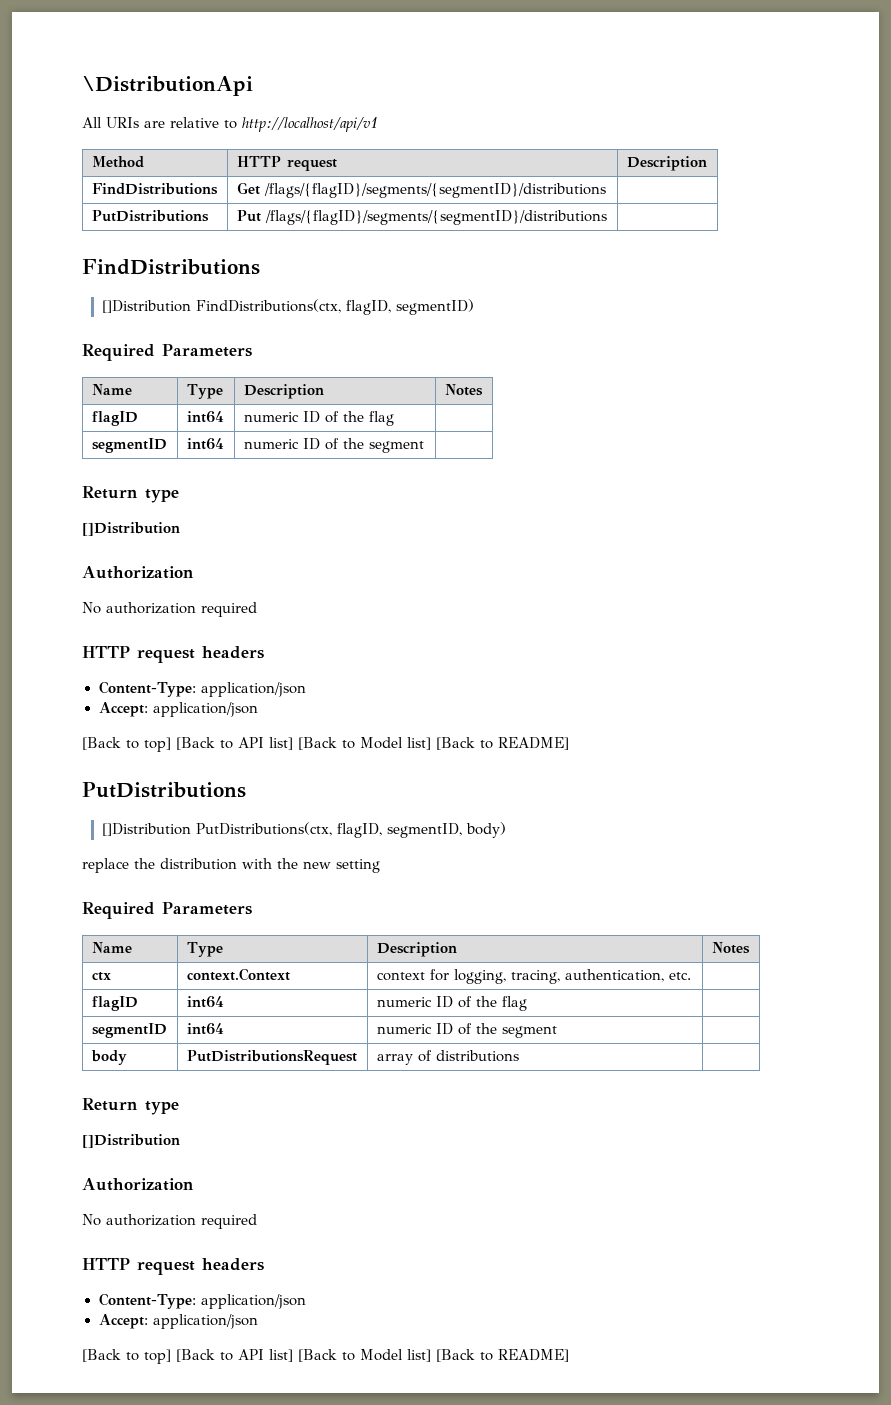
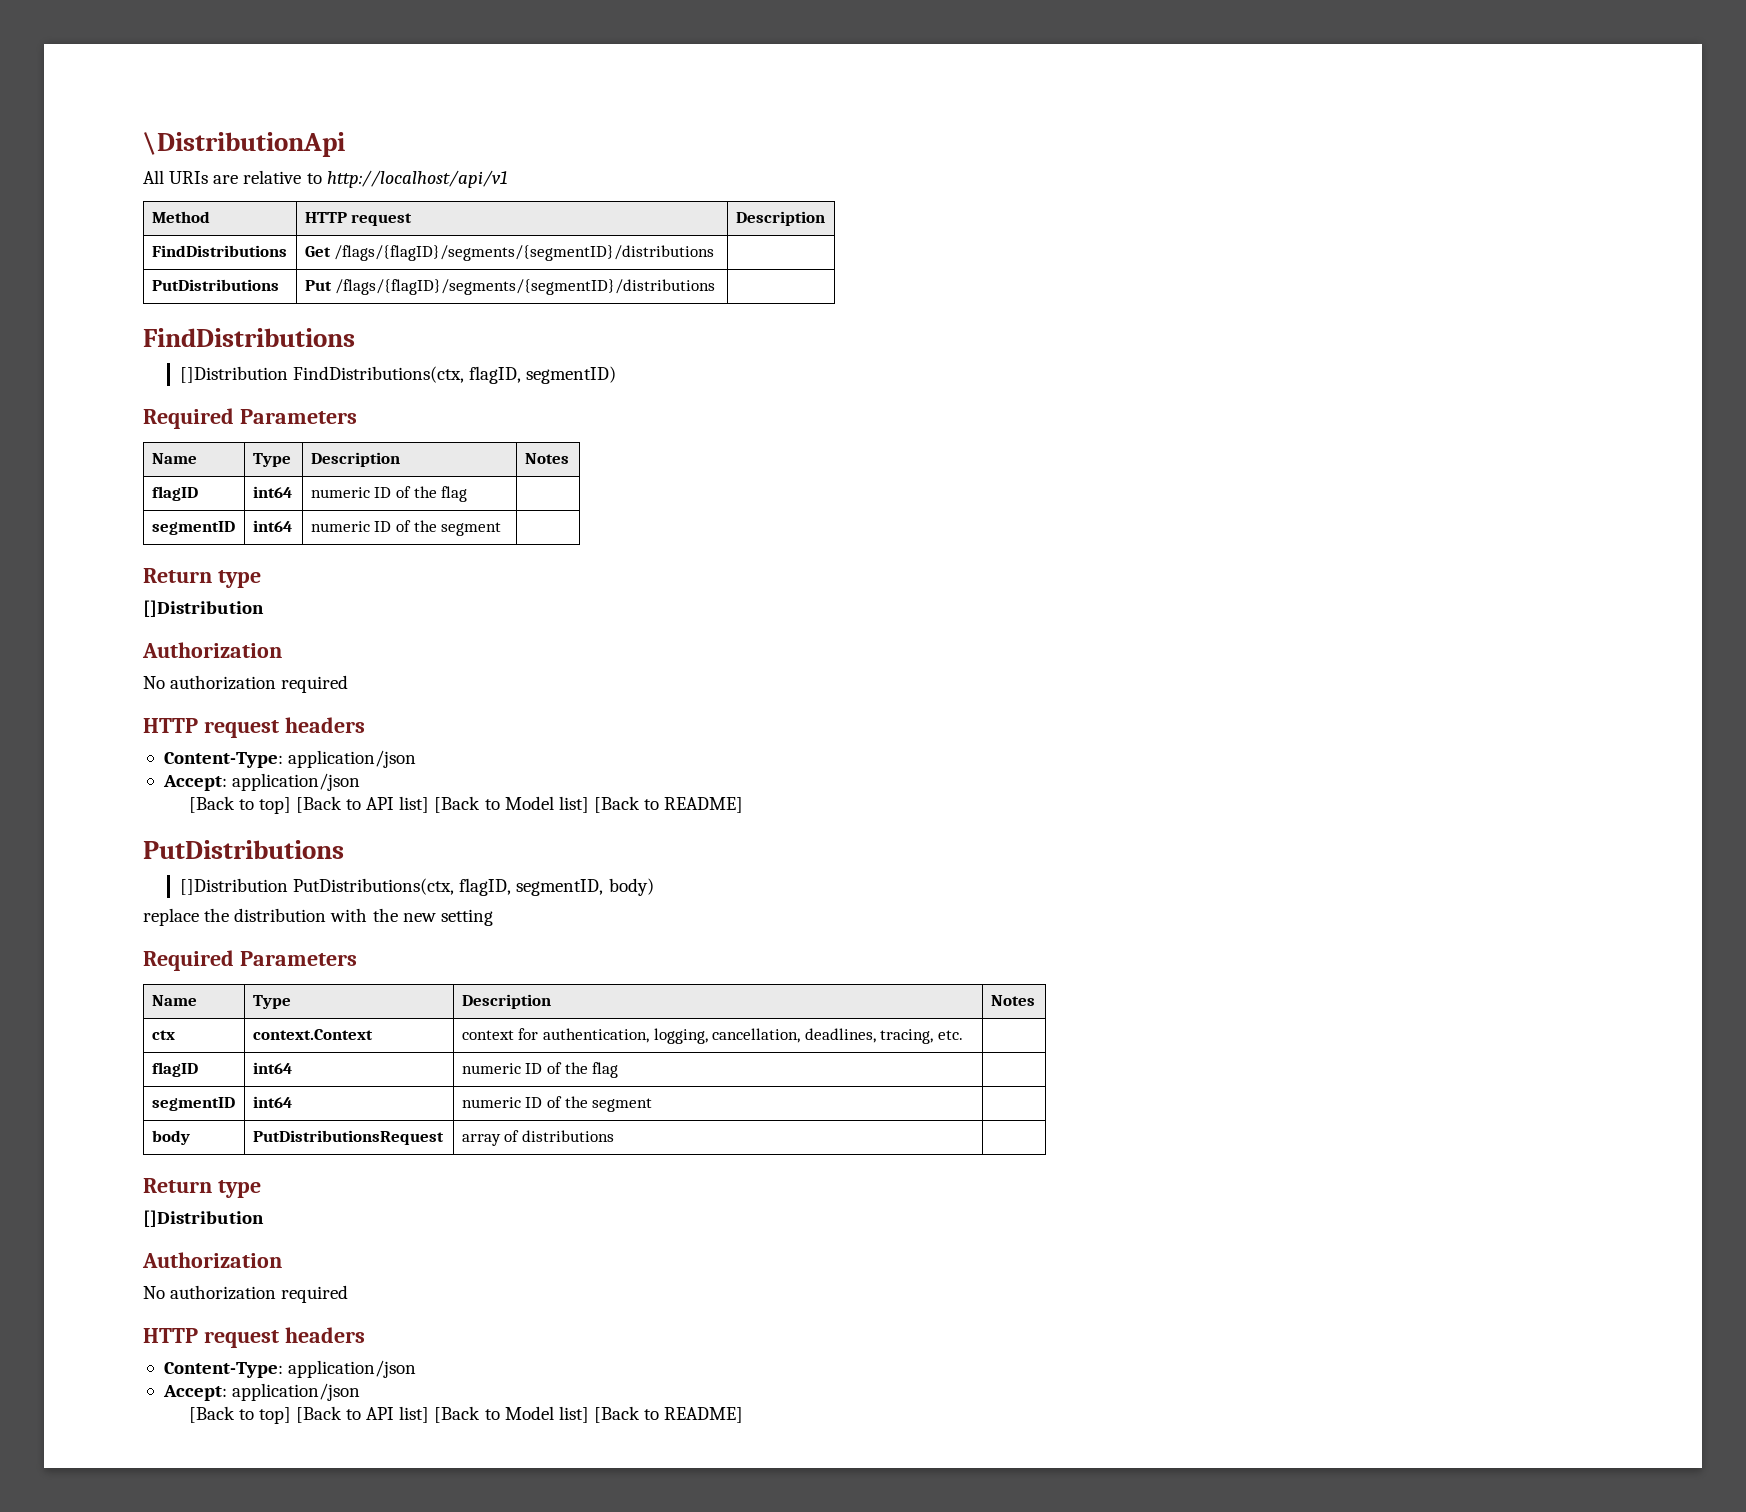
[453,969,664,984] logging, tracing, authentication, -> [542,1028,934,1044] authentication, logging, cancellation, deadlines, tracing,

